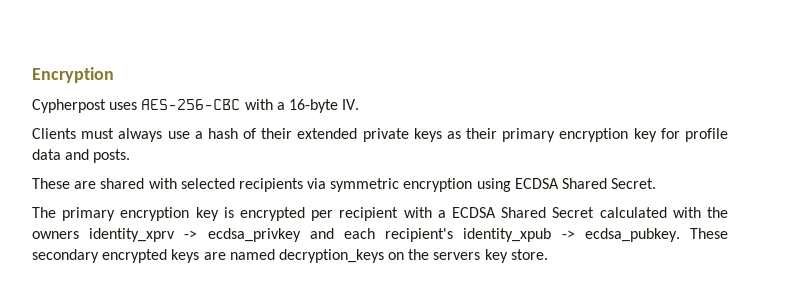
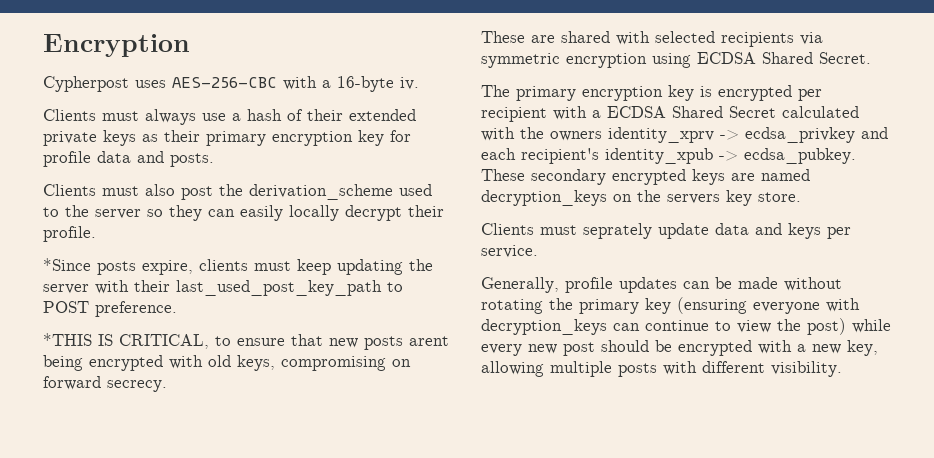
[342,99,360,110] IV. -> [400,77,419,90] iv.
(131, 156) none -> [43,184,432,200] [43,205,444,221] [43,226,96,242] [43,258,433,275] [43,280,403,296] [43,301,177,317] [43,333,449,350] [43,355,411,371] [43,376,167,392] // Clients must also post the derivation_scheme used to the server so they can easily locally decrypt their profile. // *Since posts expire, clients must keep updating the server with their last_used_post_key_path to POST preference. // *THIS IS CRITICAL, to ensure that new posts arent being encrypted with old keys, compromising on forward secrecy.
(548, 254) none -> [481,223,851,239] [481,245,538,258] [481,277,842,293] [481,297,860,314] [481,318,891,335] [481,340,878,356] [481,361,842,377] // Clients must seprately update data and keys per service. // Generally, profile updates can be made without rotating the primary key (ensuring everyone with decryption_keys can continue to view the post) while every new post should be encrypted with a new key, allowing multiple posts with different visibility.

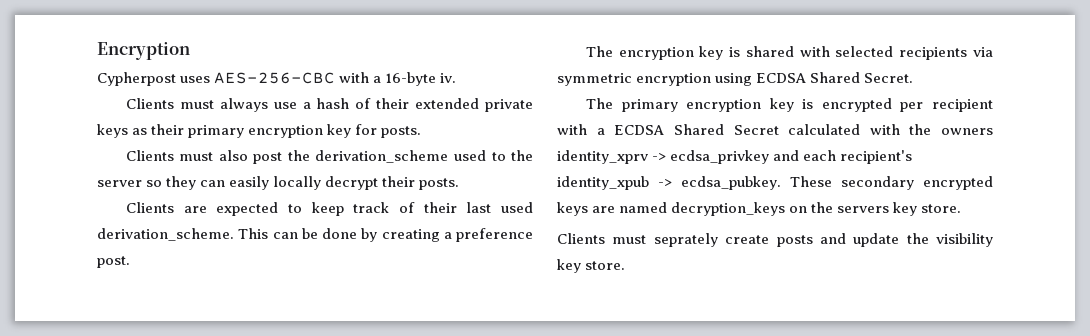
[43,151,164,167] profile data and -> (378, 129) none
[43,226,96,242] [43,258,433,275] [43,280,403,296] [43,301,177,317] [43,333,449,350] [43,355,411,371] [43,376,167,392] [481,31,555,43] profile. // *Since posts expire, clients must keep updating the server with their last_used_post_key_path to POST preference. // *THIS IS CRITICAL, to ensure that new posts arent being encrypted with old keys, compromising on forward secrecy. // These are -> [419,178,460,190] [125,202,533,216] [97,228,533,242] [97,256,130,268] [585,46,741,60] posts. // Clients are expected to keep track of their last used derivation_scheme. This can be done by creating a preference post. // The encryption key is
[658,223,851,239] [481,245,538,258] [481,277,842,293] [481,297,860,314] [481,318,891,335] [481,340,878,356] [481,361,842,377] update data and keys per service. // Generally, profile updates can be made without rotating the primary key (ensuring everyone with decryption_keys can continue to view the post) while every new post should be encrypted with a new key, allowing multiple posts with different visibility. -> [725,233,993,247] [557,259,626,273] create posts and update the visibility key store.

